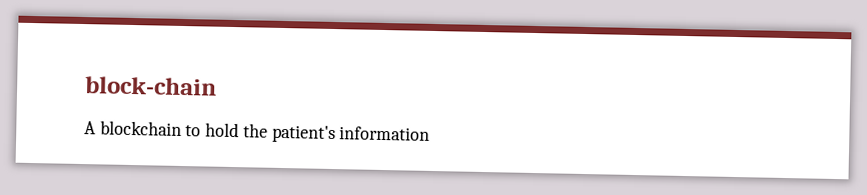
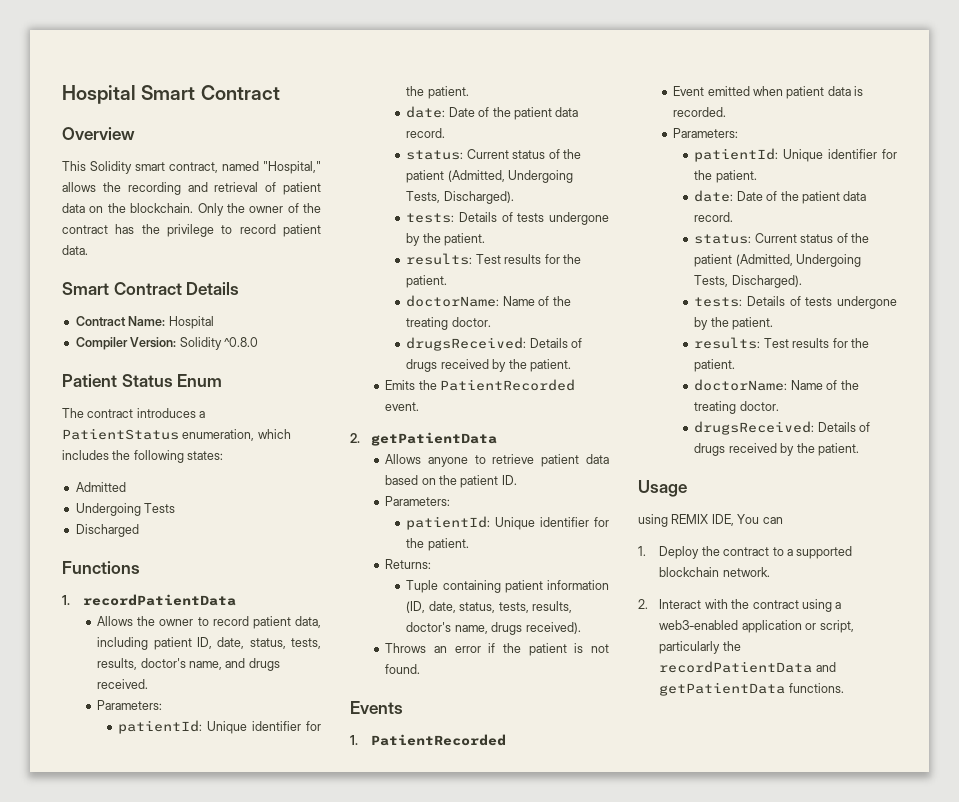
[85,76,217,96] [84,120,431,144] block-chain // A blockchain to hold the patient's information -> [62,85,280,104] [62,127,135,140] [62,161,321,174] [62,182,321,195] [62,203,321,216] [62,224,321,237] [62,245,88,255] [62,282,240,295] [75,316,214,329] [75,337,258,350] [62,374,223,387] [62,408,206,418] [62,428,291,441] [62,450,224,463] [75,482,126,492] [75,503,176,516] [75,524,139,537] [62,561,140,574] [62,594,237,606] [97,616,322,629] [97,637,321,650] [97,658,280,671] [97,679,149,689] [97,700,163,710] [118,720,321,734] [406,86,469,99] [406,106,579,120] [406,128,446,138] [406,149,581,160] [406,170,574,183] [406,191,514,204] [406,212,609,225] [406,233,486,246] [406,253,581,265] [406,275,448,288] [406,295,571,307] [406,317,491,330] [406,337,583,351] [406,359,571,372] [385,379,575,391] [385,402,420,411] [350,432,498,446] [385,454,609,467] [385,475,517,488] [385,496,451,506] [406,516,609,530] [406,538,469,551] [385,559,432,569] [406,580,609,593] [406,601,572,613] [406,622,581,635] [385,643,609,656] [385,664,421,674] [350,701,403,714] [350,734,507,746] [673,86,863,99] [673,107,727,117] [673,128,739,138] [694,148,897,162] [694,170,757,183] [694,190,867,204] [694,212,734,222] [694,233,869,244] [694,254,862,267] [694,275,802,288] [694,296,897,309] [694,317,774,330] [694,337,869,349] [694,359,736,372] [694,379,859,391] [694,401,779,414] [694,421,871,435] [694,443,859,456] [638,480,687,497] [638,514,783,527] [638,546,853,559] [659,567,770,577] [638,599,842,612] [659,620,854,633] [659,641,741,654] [659,661,836,673] [659,682,844,696] Hospital Smart Contract // Overview // This Solidity smart contract, named "Hospital," allows the recording and retrieval of patient data on the blockchain. Only the owner of the contract has the privilege to record patient data. // Smart Contract Details // Contract Name: Hospital // Compiler Version: Solidity ^0.8.0 // Patient Status Enum // The contract introduces a PatientStatus enumeration, which includes the following states: // Admitted // Undergoing Tests // Discharged // Functions // 1. recordPatientData // Allows the owner to record patient data, including patient ID, date, status, tests, results, doctor's name, and drugs received. // Parameters: // patientId: Unique identifier for the patient. // date: Date of the patient data record. // status: Current status of the patient (Admitted, Undergoing Tests, Discharged). // tests: Details of tests undergone by the patient. // results: Test results for the patient. // doctorName: Name of the treating doctor. // drugsReceived: Details of drugs received by the patient. // Emits the PatientRecorded event. // 2. getPatientData // Allows anyone to retrieve patient data based on the patient ID. // Parameters: // patientId: Unique identifier for the patient. // Returns: // Tuple containing patient information (ID, date, status, tests, results, doctor's name, drugs received). // Throws an error if the patient is not found. // Events // 1. PatientRecorded // Event emitted when patient data is recorded. // Parameters: // patientId: Unique identifier for the patient. // date: Date of the patient data record. // status: Current status of the patient (Admitted, Undergoing Tests, Discharged). // tests: Details of tests undergone by the patient. // results: Test results for the patient. // doctorName: Name of the treating doctor. // drugsReceived: Details of drugs received by the patient. // Usage // using REMIX IDE, You can // 1. Deploy the contract to a supported blockchain network. // 2. Interact with the contract using a web3-enabled application or script, particularly the recordPatientData and getPatientData functions.

